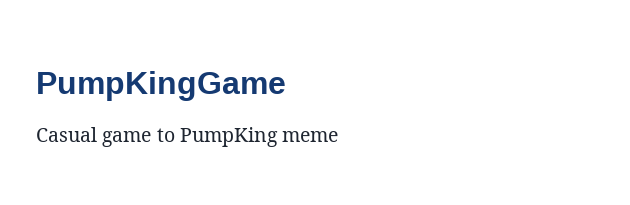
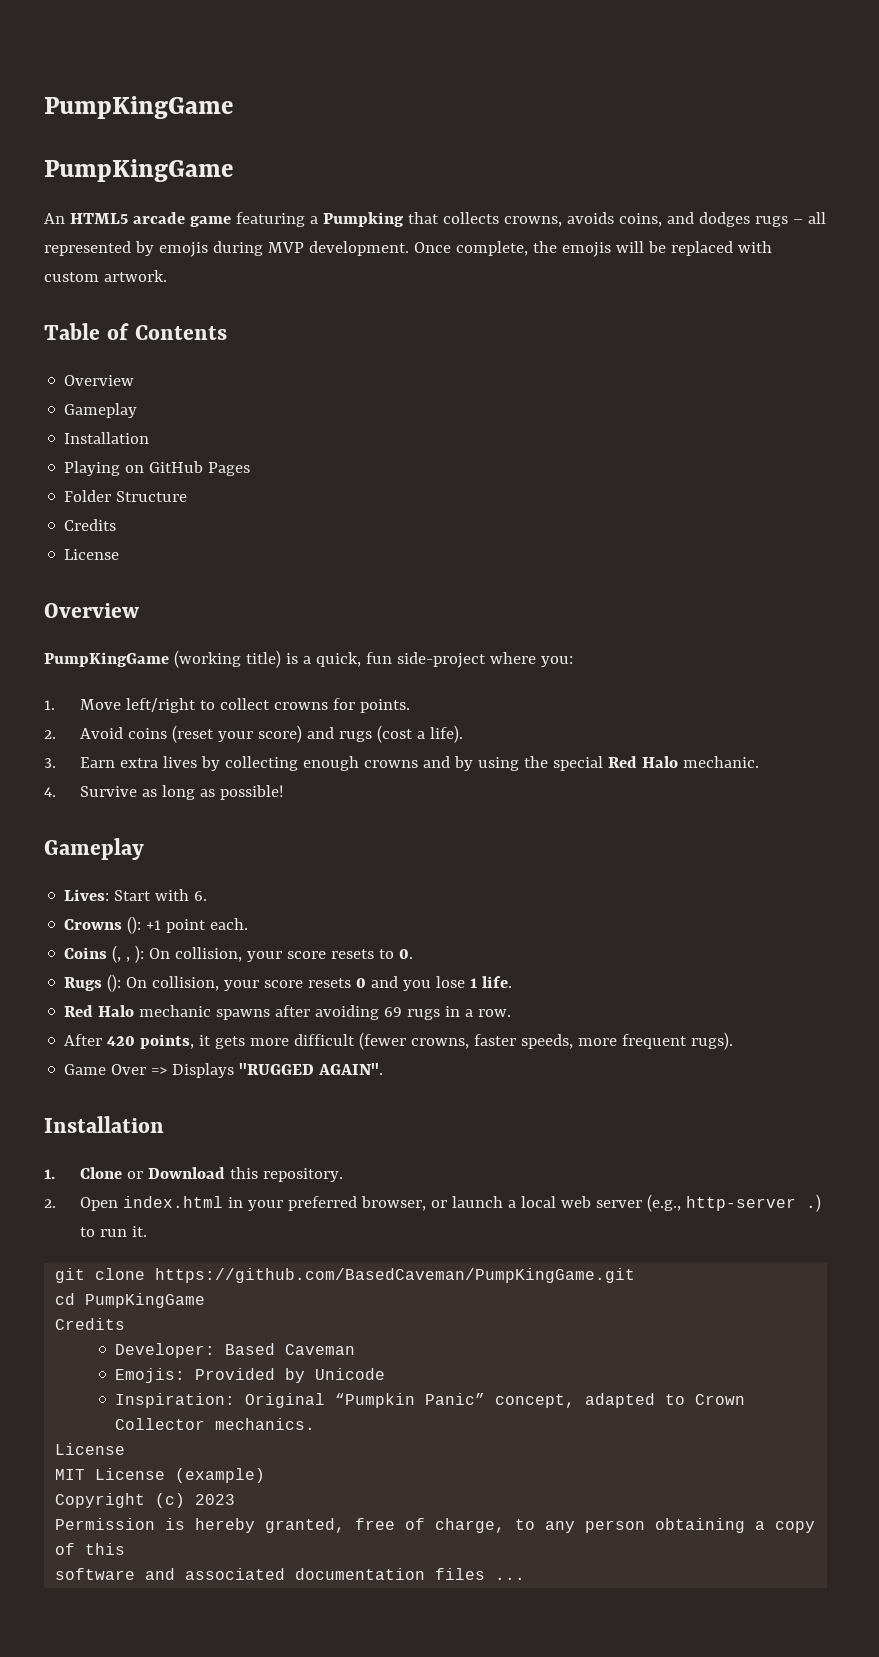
[36,71,286,101] [36,127,339,147] PumpKingGame // Casual game to PumpKing meme -> [44,96,234,119] [44,159,234,182] [44,212,826,227] [44,241,772,257] [44,270,167,282] [44,323,227,340] [64,375,135,386] [64,403,138,418] [64,432,150,444] [64,461,251,476] [64,490,188,502] [64,519,117,531] [64,549,120,560] [44,603,139,618] [44,650,573,668] [44,698,410,713] [44,725,463,743] [44,756,759,771] [44,785,284,800] [44,838,144,860] [64,889,208,901] [64,916,249,934] [64,945,414,963] [64,974,513,992] [64,1005,512,1020] [64,1032,734,1050] [64,1063,384,1078] [44,1116,164,1133] [44,1167,343,1182] [44,1194,821,1212] [79,1226,147,1237] [55,1268,636,1283] [55,1293,206,1308] [55,1318,126,1330] [115,1343,356,1358] [115,1368,386,1383] [115,1393,746,1408] [115,1418,316,1430] [55,1443,126,1455] [55,1468,266,1483] [55,1493,236,1508] [55,1518,816,1533] [55,1543,126,1555] [55,1568,526,1580] PumpKingGame // PumpKingGame // An HTML5 arcade game featuring a Pumpking that collects crowns, avoids coins, and dodges rugs – all represented by emojis during MVP development. Once complete, the emojis will be replaced with custom artwork. // Table of Contents // Overview // Gameplay // Installation // Playing on GitHub Pages // Folder Structure // Credits // License // Overview // PumpKingGame (working title) is a quick, fun side-project where you: // 1. Move left/right to collect crowns for points. // 2. Avoid coins (reset your score) and rugs (cost a life). // 3. Earn extra lives by collecting enough crowns and by using the special Red Halo mechanic. // 4. Survive as long as possible! // Gameplay // Lives: Start with 6. // Crowns (): +1 point each. // Coins (, , ): On collision, your score resets to 0. // Rugs (): On collision, your score resets 0 and you lose 1 life. // Red Halo mechanic spawns after avoiding 69 rugs in a row. // After 420 points, it gets more difficult (fewer crowns, faster speeds, more frequent rugs). // Game Over => Displays "RUGGED AGAIN". // Installation // 1. Clone or Download this repository. // 2. Open index.html in your preferred browser, or launch a local web server (e.g., http-server .) to run it. // git clone https://github.com/BasedCaveman/PumpKingGame.git // cd PumpKingGame // Credits // Developer: Based Caveman // Emojis: Provided by Unicode // Inspiration: Original “Pumpkin Panic” concept, adapted to Crown Collector mechanics. // License // MIT License (example) // Copyright (c) 2023 // Permission is hereby granted, free of charge, to any person obtaining a copy of this // software and associated documentation files ...

